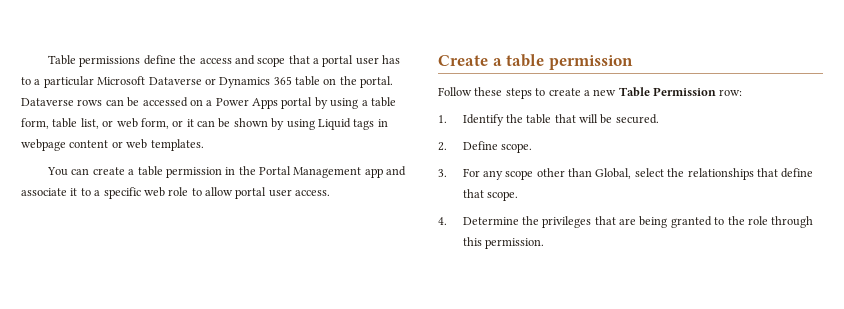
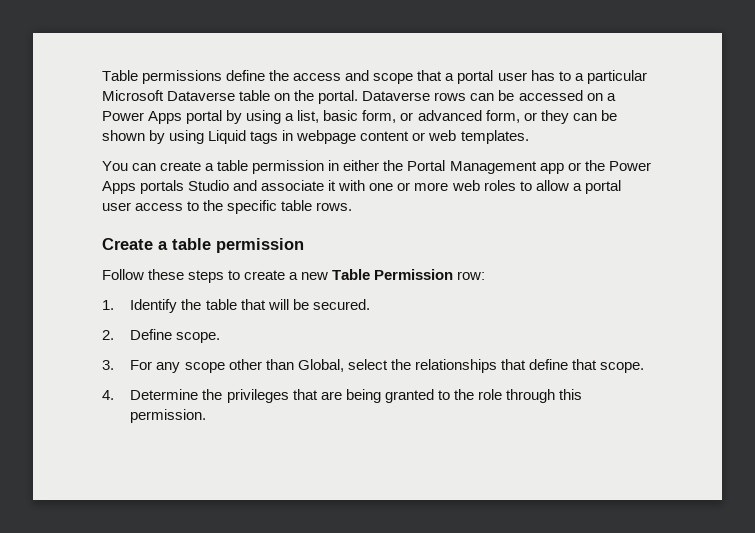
[204,76,292,88] or Dynamics 365 -> (236, 96) none
[370,97,396,107] [21,118,194,129] table form, table list, or web form, or it -> [297,110,569,124] list, basic form, or advanced form, or they
(236, 171) none -> [343,160,380,171] either
[386,166,407,176] [21,187,189,199] and associate it to a specific web role -> [567,160,651,171] [102,180,516,194] or the Power Apps portals Studio and associate it with one or more web roles
[235,187,331,199] portal user access. -> [572,180,621,194] [102,200,353,214] a portal user access to the specific table rows.

